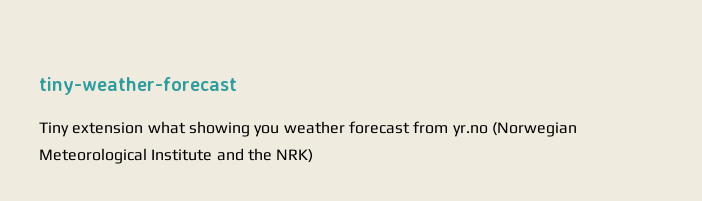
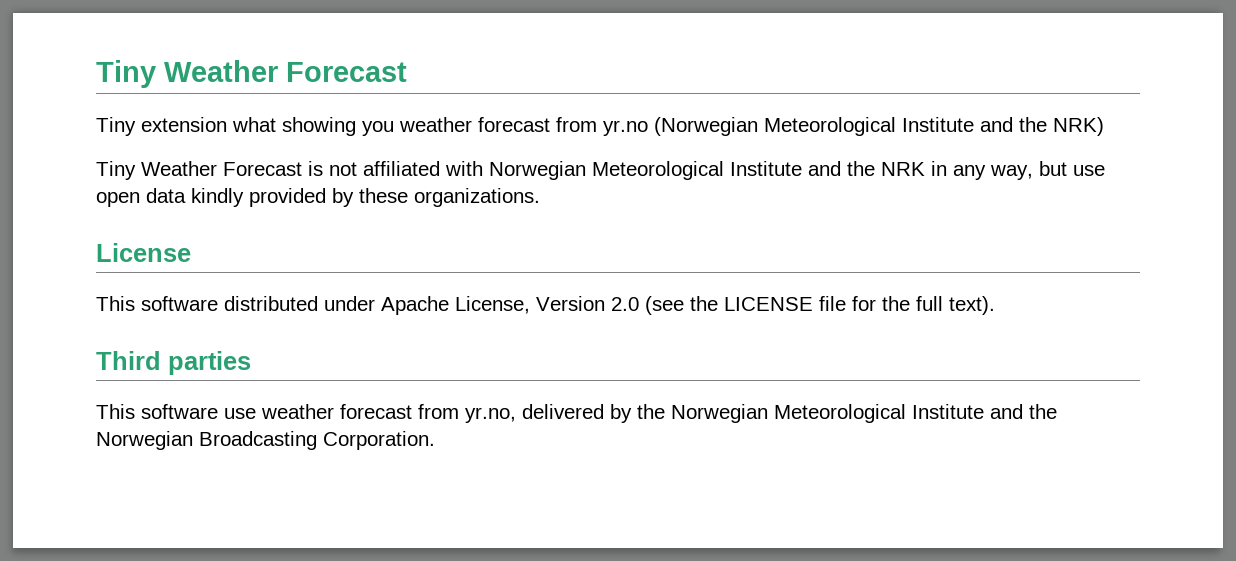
[39,77,237,95] tiny-weather-forecast -> [96,60,407,88] Tiny Weather Forecast
(314, 156) none -> [96,161,1105,180] [96,188,540,207] [96,243,191,262] [96,296,995,315] [96,351,251,375] [96,404,1057,423] [96,431,435,450] // Tiny Weather Forecast is not affiliated with Norwegian Meteorological Institute and the NRK in any way, but use open data kindly provided by these organizations. // License // This software distributed under Apache License, Version 2.0 (see the LICENSE file for the full text). // Third parties // This software use weather forecast from yr.no, delivered by the Norwegian Meteorological Institute and the Norwegian Broadcasting Corporation.

